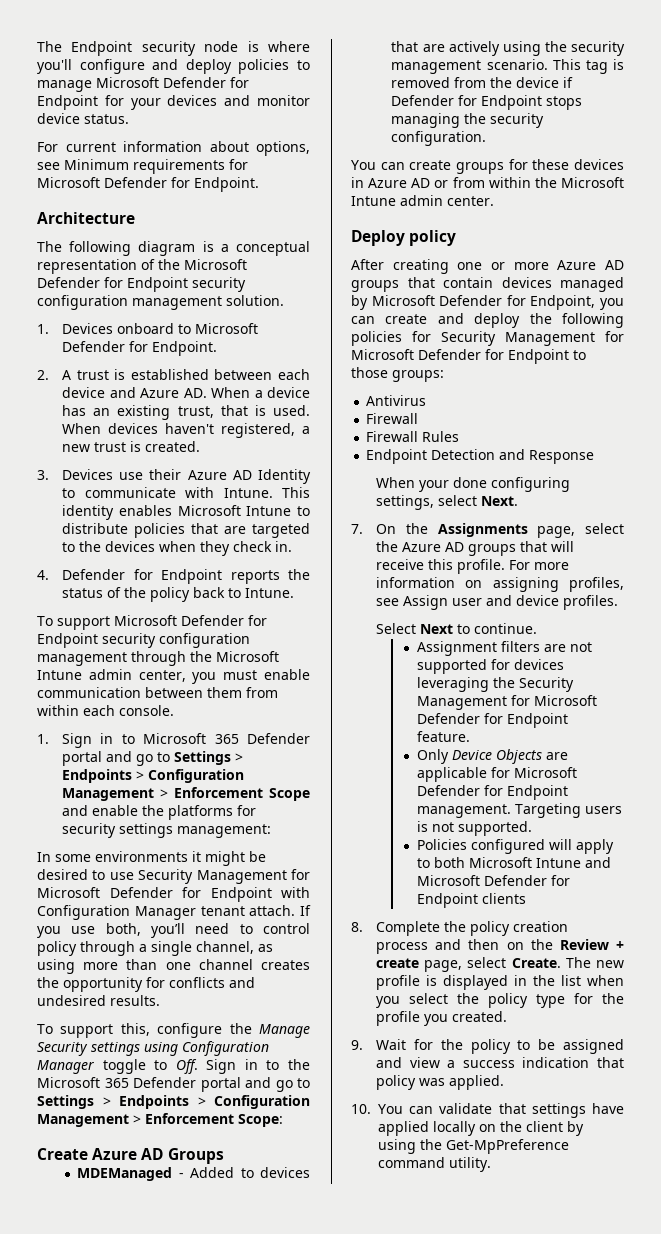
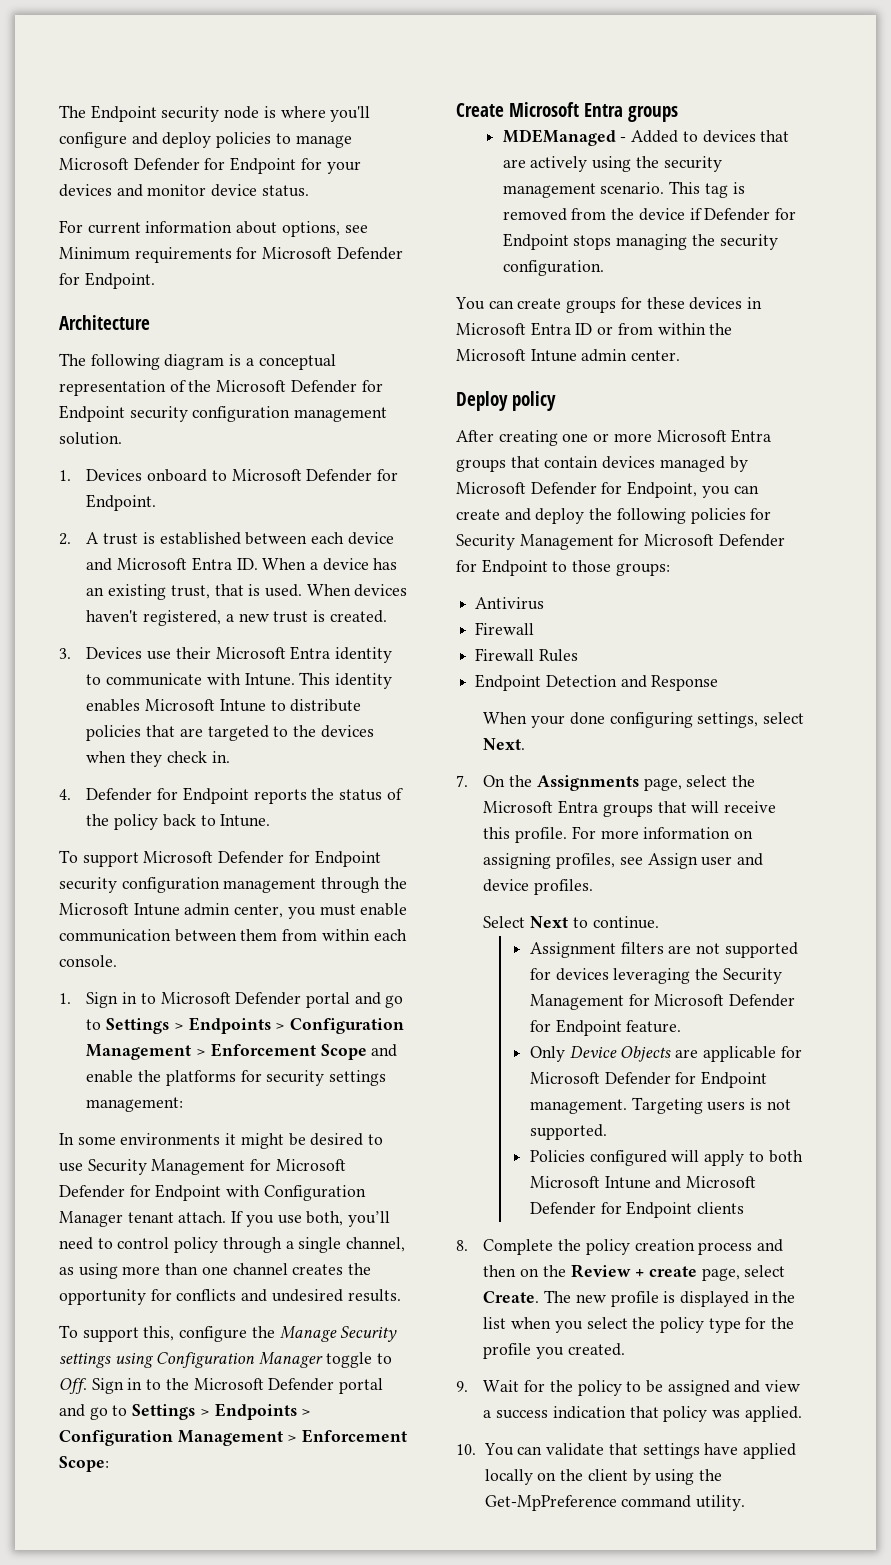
[140,388,207,398] Azure AD. -> [117,557,258,571] Microsoft Entra ID.
[187,469,311,484] Azure AD Identity -> [215,646,393,663] Microsoft Entra identity
[214,734,239,744] 365 -> (231, 998) none
[104,1078,129,1088] 365 -> (264, 1384) none
[92,1148,224,1164] Azure AD Groups -> [509,102,678,122] Microsoft Entra groups
[368,178,431,188] Azure AD -> [456,322,593,336] Microsoft Entra ID
[557,260,624,270] Azure AD -> [656,429,772,443] Microsoft Entra
[402,542,465,552] Azure AD -> [483,800,599,814] Microsoft Entra

